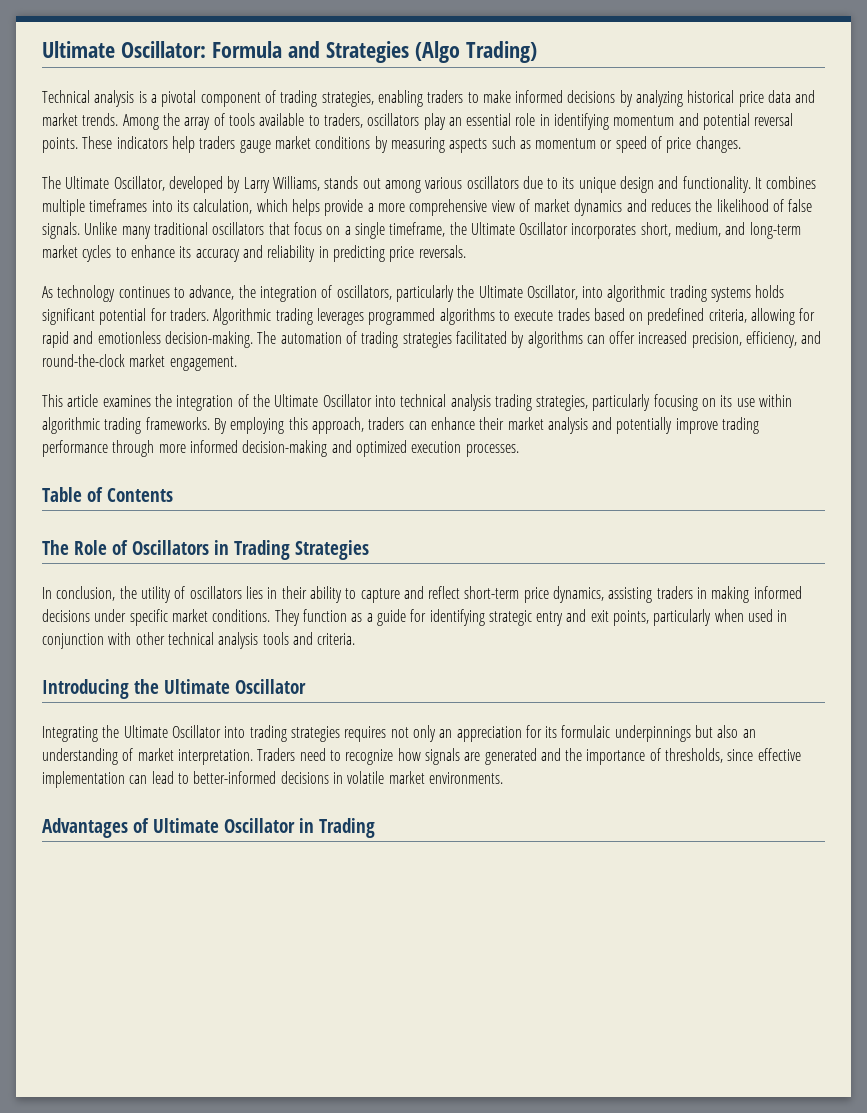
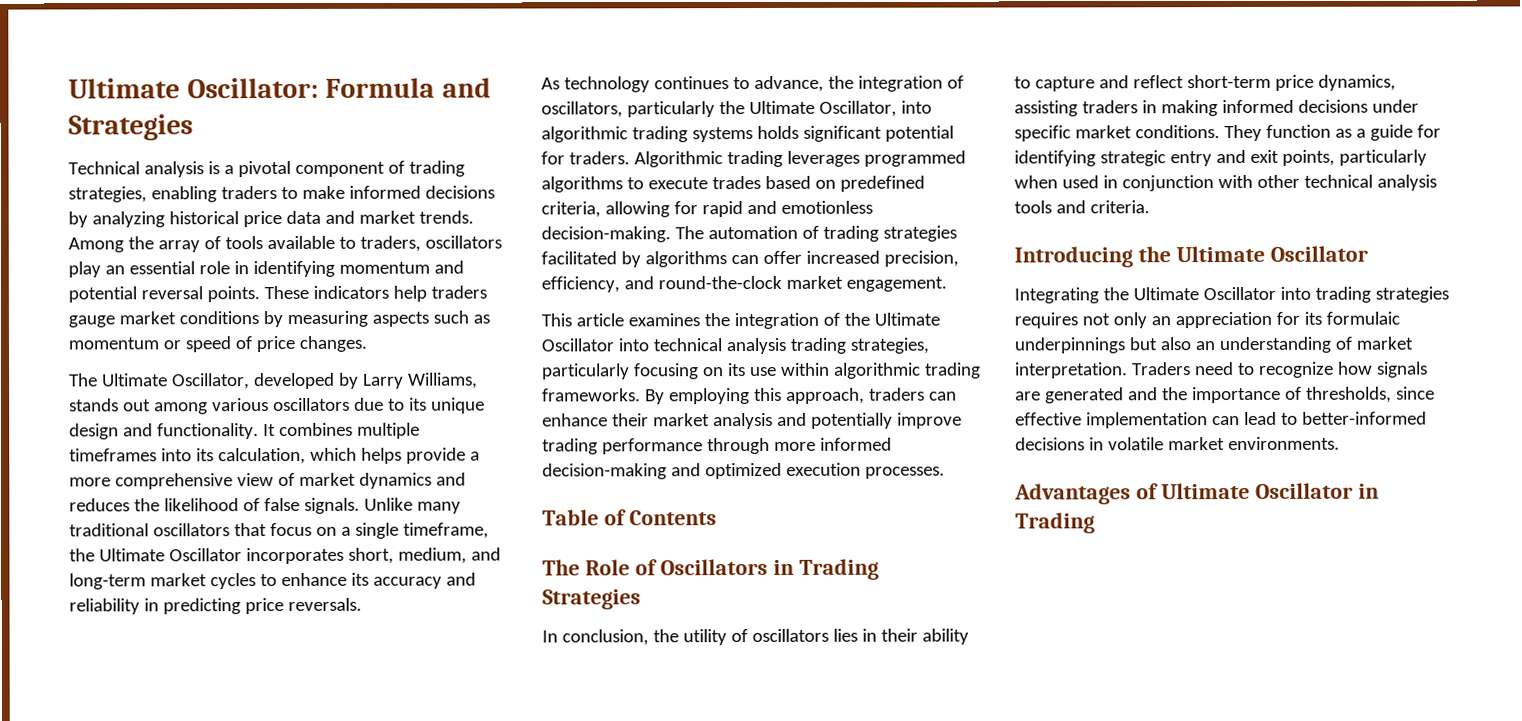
[414,41,537,63] (Algo Trading) -> (193, 127) none

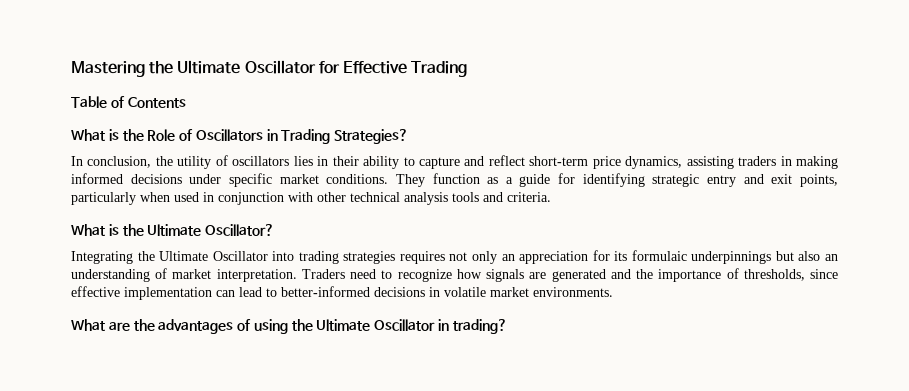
[68,77,491,99] [68,114,193,141] [68,160,465,178] [68,185,495,203] [68,210,474,228] [68,235,502,253] [68,260,464,278] [68,285,487,303] [68,310,490,328] [68,335,367,353] [69,372,478,390] [69,397,485,415] [69,422,420,440] [69,447,480,465] [69,472,466,490] [69,497,461,514] [69,522,489,539] [69,547,501,565] [69,572,476,590] [69,597,362,615] [541,75,964,93] [541,100,932,118] [541,125,954,143] [541,150,966,168] [541,175,925,193] [541,200,873,218] [541,225,957,243] [541,250,959,268] [541,275,947,293] [541,312,940,330] [541,337,929,355] [542,362,981,380] [542,387,957,405] [542,412,962,430] [542,437,892,455] [542,462,945,480] Ultimate Oscillator: Formula and Strategies // Technical analysis is a pivotal component of trading strategies, enabling traders to make informed decisions by analyzing historical price data and market trends. Among the array of tools available to traders, oscillators play an essential role in identifying momentum and potential reversal points. These indicators help traders gauge market conditions by measuring aspects such as momentum or speed of price changes. // The Ultimate Oscillator, developed by Larry Williams, stands out among various oscillators due to its unique design and functionality. It combines multiple timeframes into its calculation, which helps provide a more comprehensive view of market dynamics and reduces the likelihood of false signals. Unlike many traditional oscillators that focus on a single timeframe, the Ultimate Oscillator incorporates short, medium, and long-term market cycles to enhance its accuracy and reliability in predicting price reversals. // As technology continues to advance, the integration of oscillators, particularly the Ultimate Oscillator, into algorithmic trading systems holds significant potential for traders. Algorithmic trading leverages programmed algorithms to execute trades based on predefined criteria, allowing for rapid and emotionless decision-making. The automation of trading strategies facilitated by algorithms can offer increased precision, efficiency, and round-the-clock market engagement. // This article examines the integration of the Ultimate Oscillator into technical analysis trading strategies, particularly focusing on its use within algorithmic trading frameworks. By employing this approach, traders can enhance their market analysis and potentially improve trading performance through more informed decision-making and optimized execution processes. -> [71,60,468,77] Mastering the Ultimate Oscillator for Effective Trading
[542,559,580,576] The -> [71,129,144,141] What is the
[542,589,641,610] Strategies -> [334,129,409,144] Strategies?
[1014,245,1368,268] Introducing the Ultimate Oscillator -> [71,224,275,236] What is the Ultimate Oscillator?
[1014,483,1159,505] Advantages of -> [71,319,313,334] What are the advantages of using the
[1015,512,1095,534] Trading -> [452,319,507,334] trading?

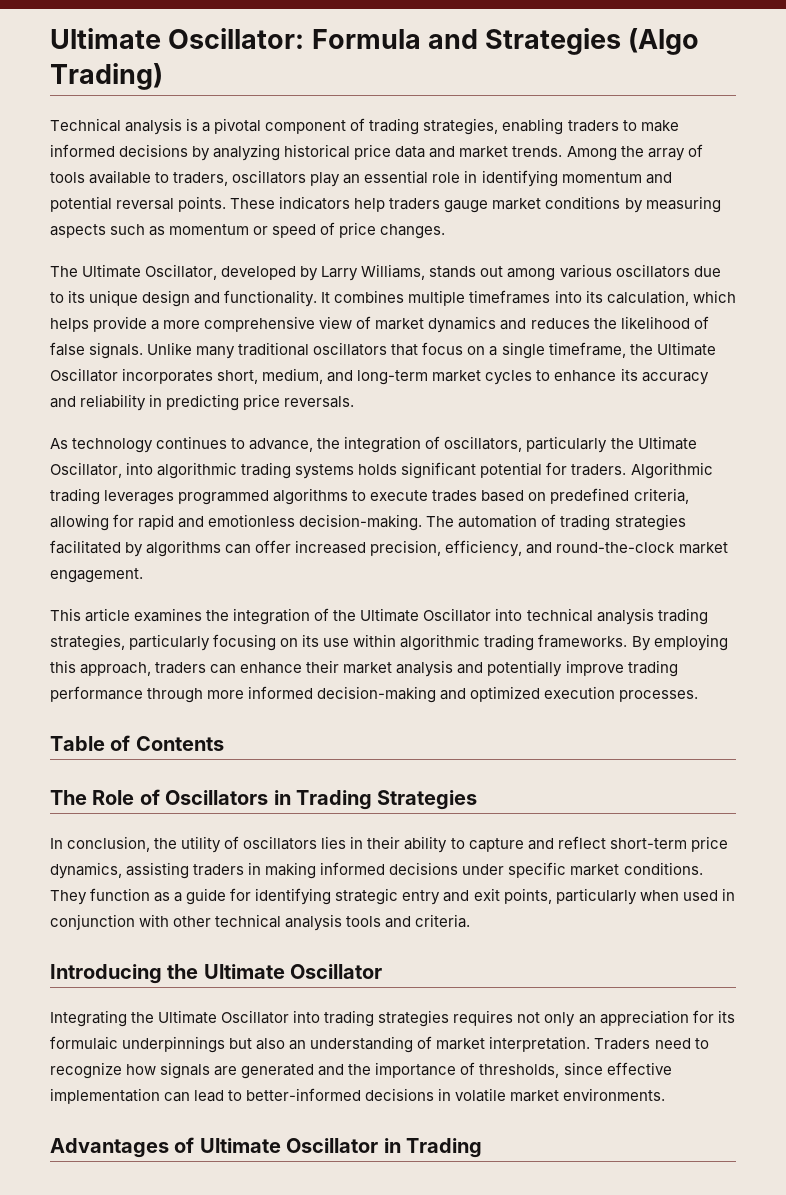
[71,60,468,77] Mastering the Ultimate Oscillator for Effective Trading -> [50,28,700,55] [50,63,163,90] [50,118,679,135] [50,144,703,161] [50,170,672,187] [50,196,721,213] [50,222,446,239] [50,264,721,281] [50,290,736,307] [50,316,709,333] [50,342,716,359] [50,368,709,385] [50,394,355,411] [50,436,697,453] [50,462,713,479] [50,488,689,505] [50,514,686,531] [50,540,728,557] [50,568,143,583] [50,608,708,625] [50,634,728,651] [50,660,678,677] [50,686,699,703] Ultimate Oscillator: Formula and Strategies (Algo Trading) // Technical analysis is a pivotal component of trading strategies, enabling traders to make informed decisions by analyzing historical price data and market trends. Among the array of tools available to traders, oscillators play an essential role in identifying momentum and potential reversal points. These indicators help traders gauge market conditions by measuring aspects such as momentum or speed of price changes. // The Ultimate Oscillator, developed by Larry Williams, stands out among various oscillators due to its unique design and functionality. It combines multiple timeframes into its calculation, which helps provide a more comprehensive view of market dynamics and reduces the likelihood of false signals. Unlike many traditional oscillators that focus on a single timeframe, the Ultimate Oscillator incorporates short, medium, and long-term market cycles to enhance its accuracy and reliability in predicting price reversals. // As technology continues to advance, the integration of oscillators, particularly the Ultimate Oscillator, into algorithmic trading systems holds significant potential for traders. Algorithmic trading leverages programmed algorithms to execute trades based on predefined criteria, allowing for rapid and emotionless decision-making. The automation of trading strategies facilitated by algorithms can offer increased precision, efficiency, and round-the-clock market engagement. // This article examines the integration of the Ultimate Oscillator into technical analysis trading strategies, particularly focusing on its use within algorithmic trading frameworks. By employing this approach, traders can enhance their market analysis and potentially improve trading performance through more informed decision-making and optimized execution processes.
[71,129,144,141] What is the -> [50,790,87,805] The
[334,129,409,144] Strategies? -> [377,790,478,810] Strategies
[71,224,275,236] What is the Ultimate Oscillator? -> [50,964,383,984] Introducing the Ultimate Oscillator
[71,319,313,334] What are the advantages of using the -> [50,1137,195,1158] Advantages of
[452,319,507,334] trading? -> [406,1138,482,1158] Trading

